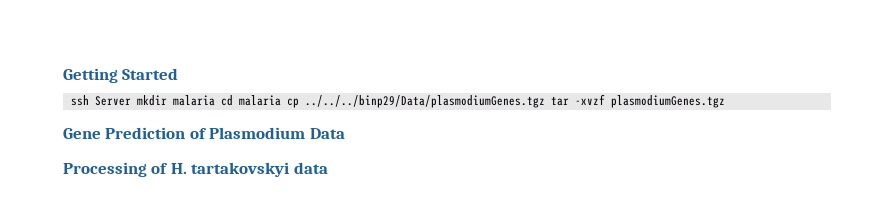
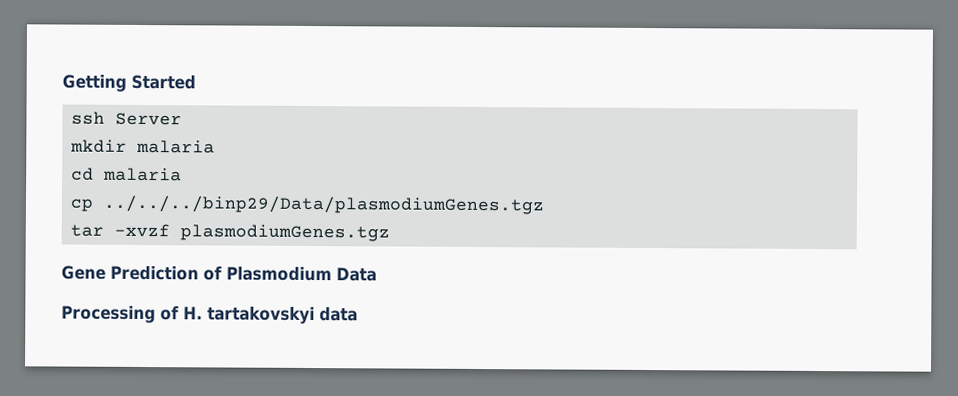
(131, 101) none -> (182, 119) //
(215, 100) none -> (215, 146) //
(281, 100) none -> (182, 174) //
(545, 101) none -> (545, 204) //

